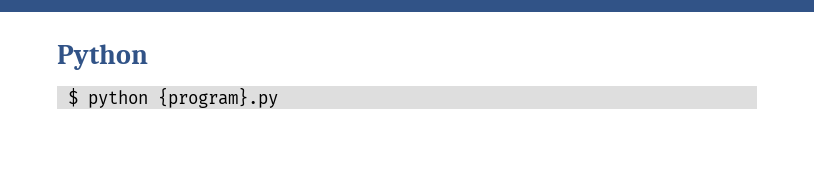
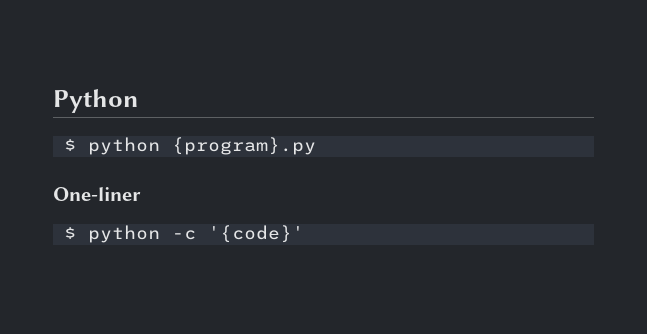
(278, 97) none -> [53,187,141,201] [64,225,305,243] // One-liner // $ python -c '{code}'

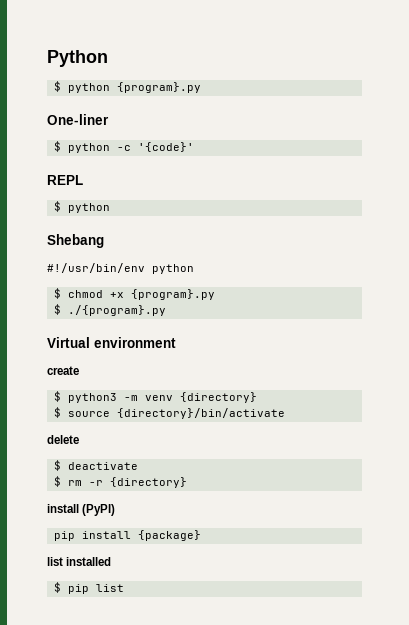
(305, 234) none -> [47,175,83,185] [53,201,110,213] [47,234,104,248] [47,263,194,274] [53,288,215,300] [53,304,166,316] [47,337,176,348] [47,366,79,375] [53,391,257,403] [53,407,285,419] [47,435,79,444] [53,460,138,471] [53,476,187,488] [47,504,116,516] [53,530,201,541] [47,557,112,566] [53,582,124,594] // REPL // $ python // Shebang // #!/usr/bin/env python // $ chmod +x {program}.py // $ ./{program}.py // Virtual environment // create // $ python3 -m venv {directory} // $ source {directory}/bin/activate // delete // $ deactivate // $ rm -r {directory} // install (PyPI) // pip install {package} // list installed // $ pip list

